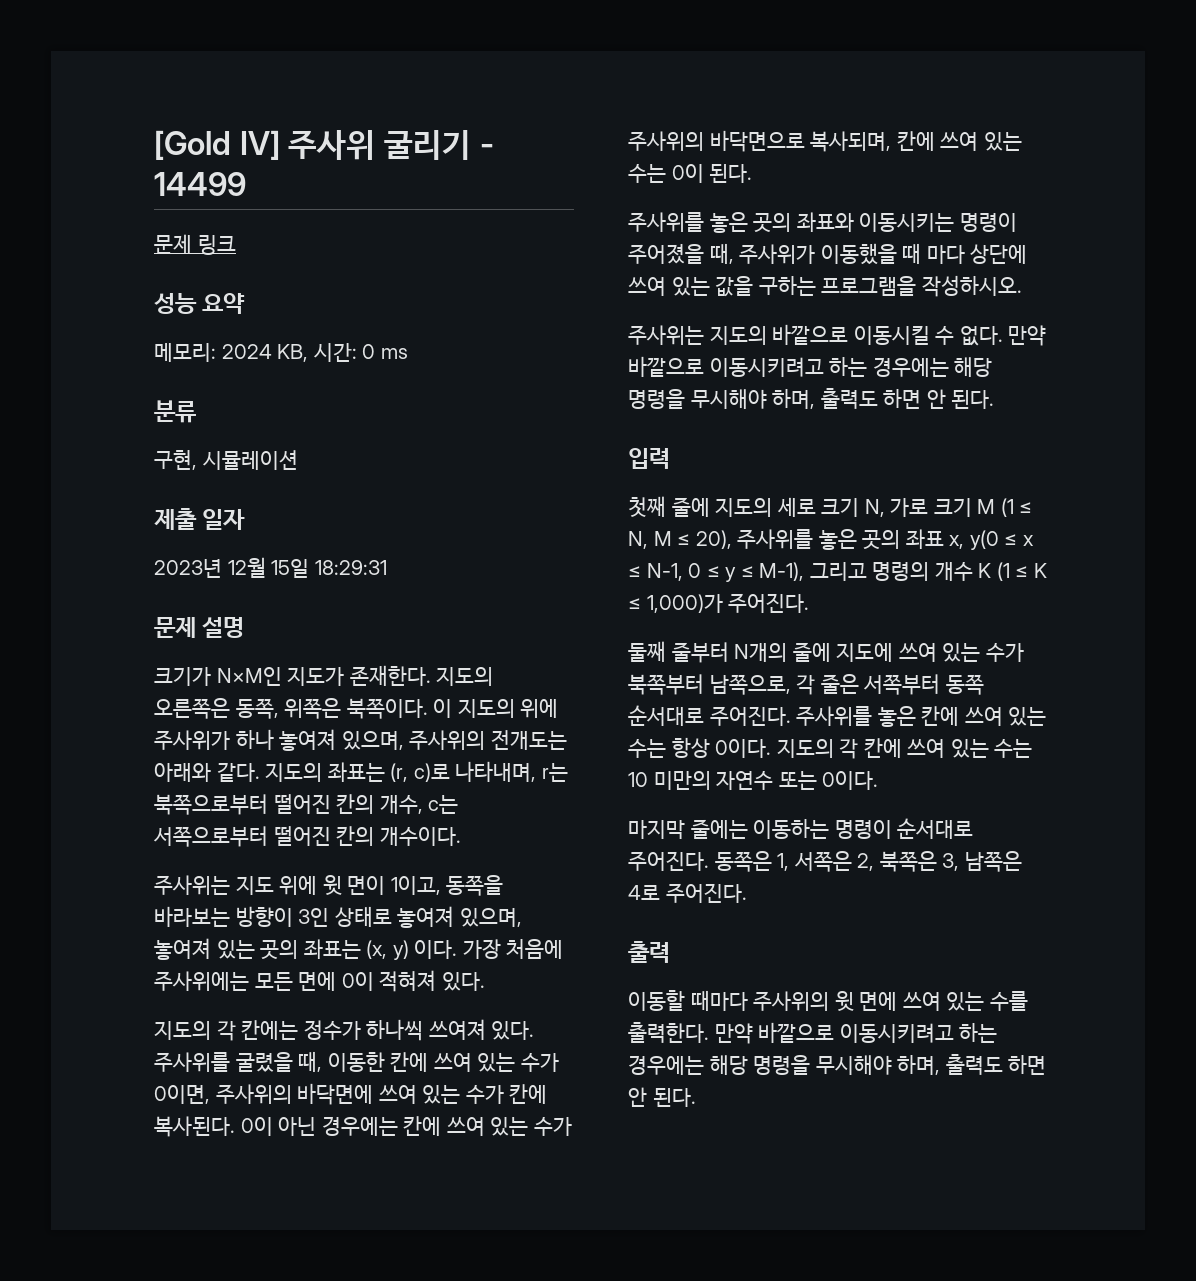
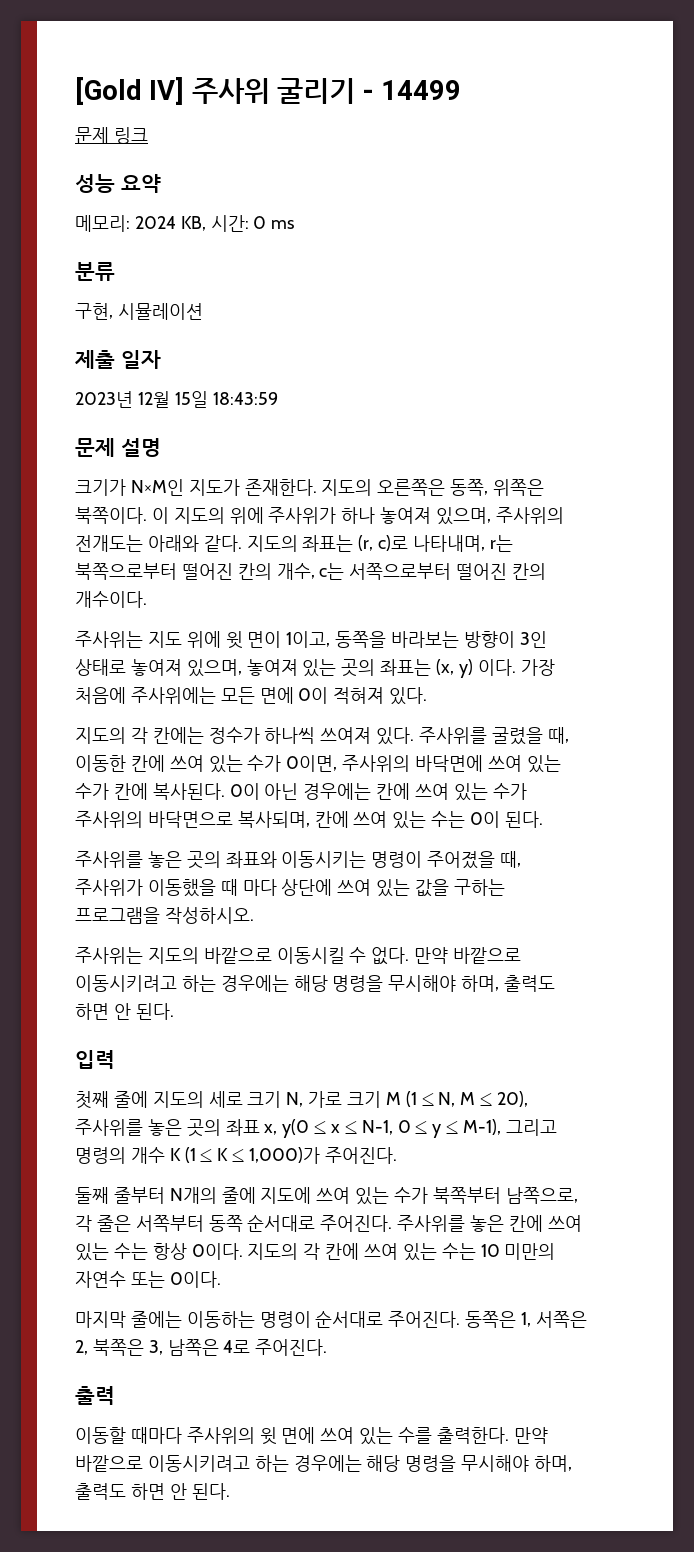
[314,560,387,575] 18:29:31 -> [212,392,278,405] 18:43:59

